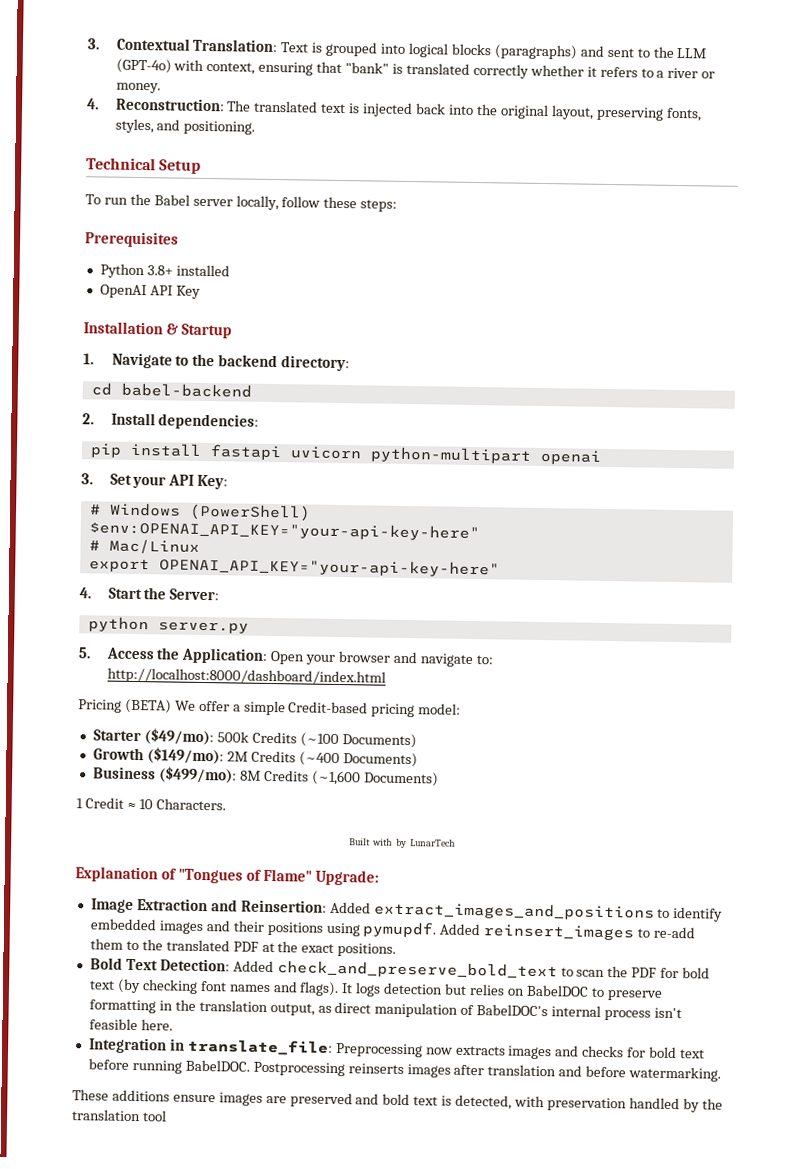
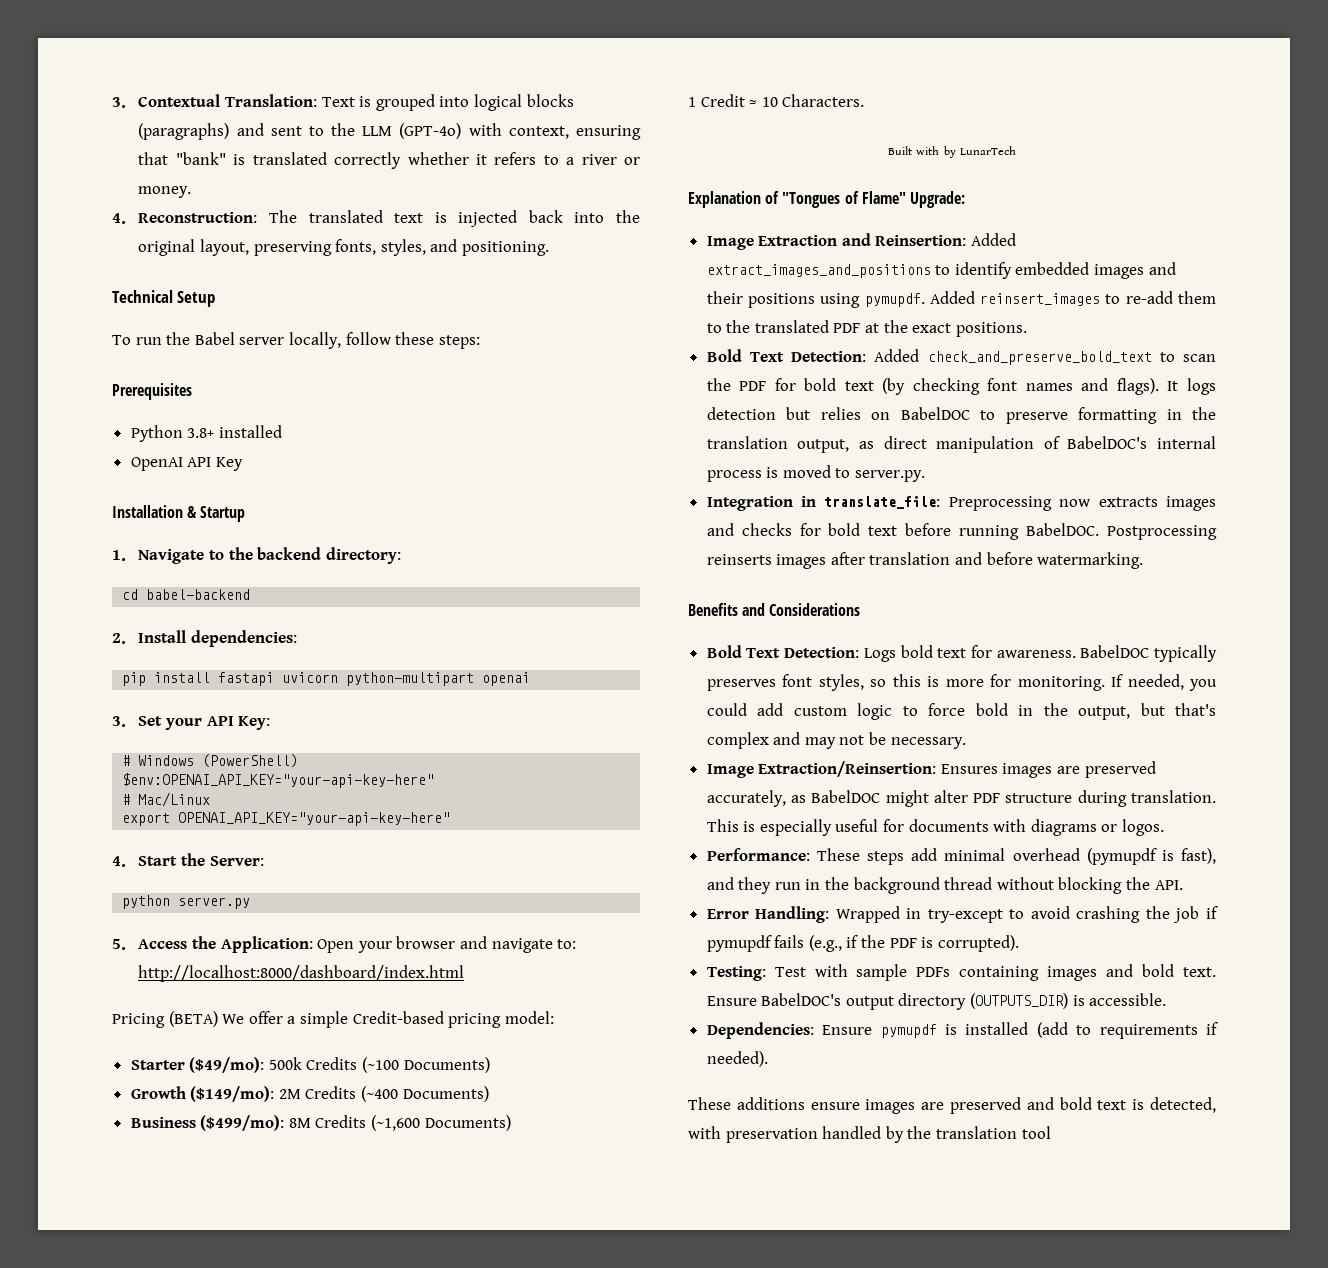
[653,1007,682,1019] [88,1018,173,1031] isn't feasible here. -> [766,465,926,482] is moved to server.py.
(722, 1074) none -> [688,603,861,616] [706,645,1217,662] [706,674,1217,691] [706,703,1216,720] [706,732,966,749] [706,761,1156,778] [706,790,1216,807] [706,819,1165,836] [706,848,1216,865] [706,877,1183,894] [706,906,1218,923] [706,935,1019,952] [706,964,1216,981] [706,993,1167,1010] [706,1022,1218,1039] [706,1051,768,1067] // Benefits and Considerations // Bold Text Detection: Logs bold text for awareness. BabelDOC typically preserves font styles, so this is more for monitoring. If needed, you could add custom logic to force bold in the output, but that's complex and may not be necessary. // Image Extraction/Reinsertion: Ensures images are preserved accurately, as BabelDOC might alter PDF structure during translation. This is especially useful for documents with diagrams or logos. // Performance: These steps add minimal overhead (pymupdf is fast), and they run in the background thread without blocking the API. // Error Handling: Wrapped in try-except to avoid crashing the job if pymupdf fails (e.g., if the PDF is corrupted). // Testing: Test with sample PDFs containing images and bold text. Ensure BabelDOC's output directory (OUTPUTS_DIR) is accessible. // Dependencies: Ensure pymupdf is installed (add to requirements if needed).

